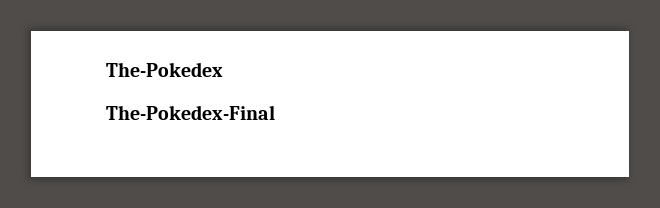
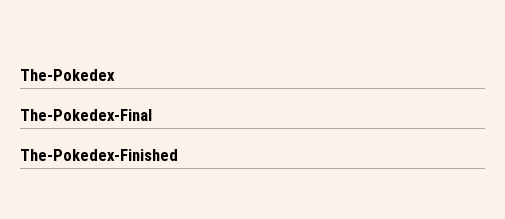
(275, 112) none -> [20,149,178,161] // The-Pokedex-Finished

